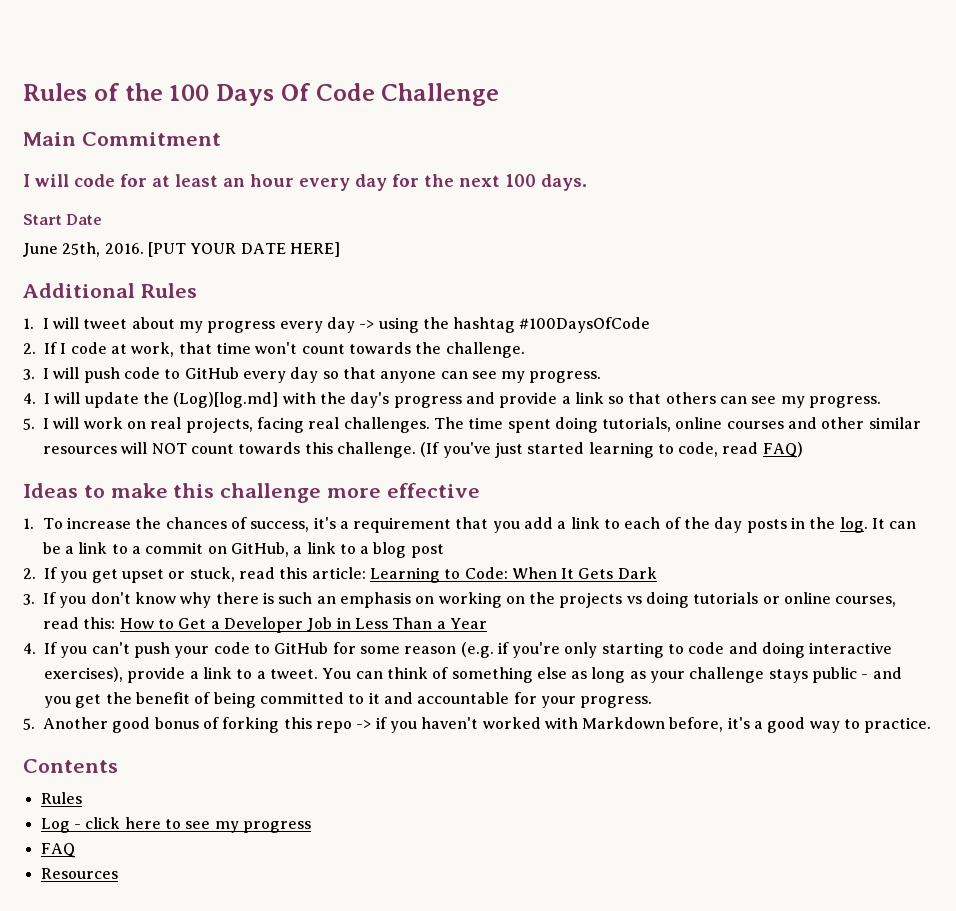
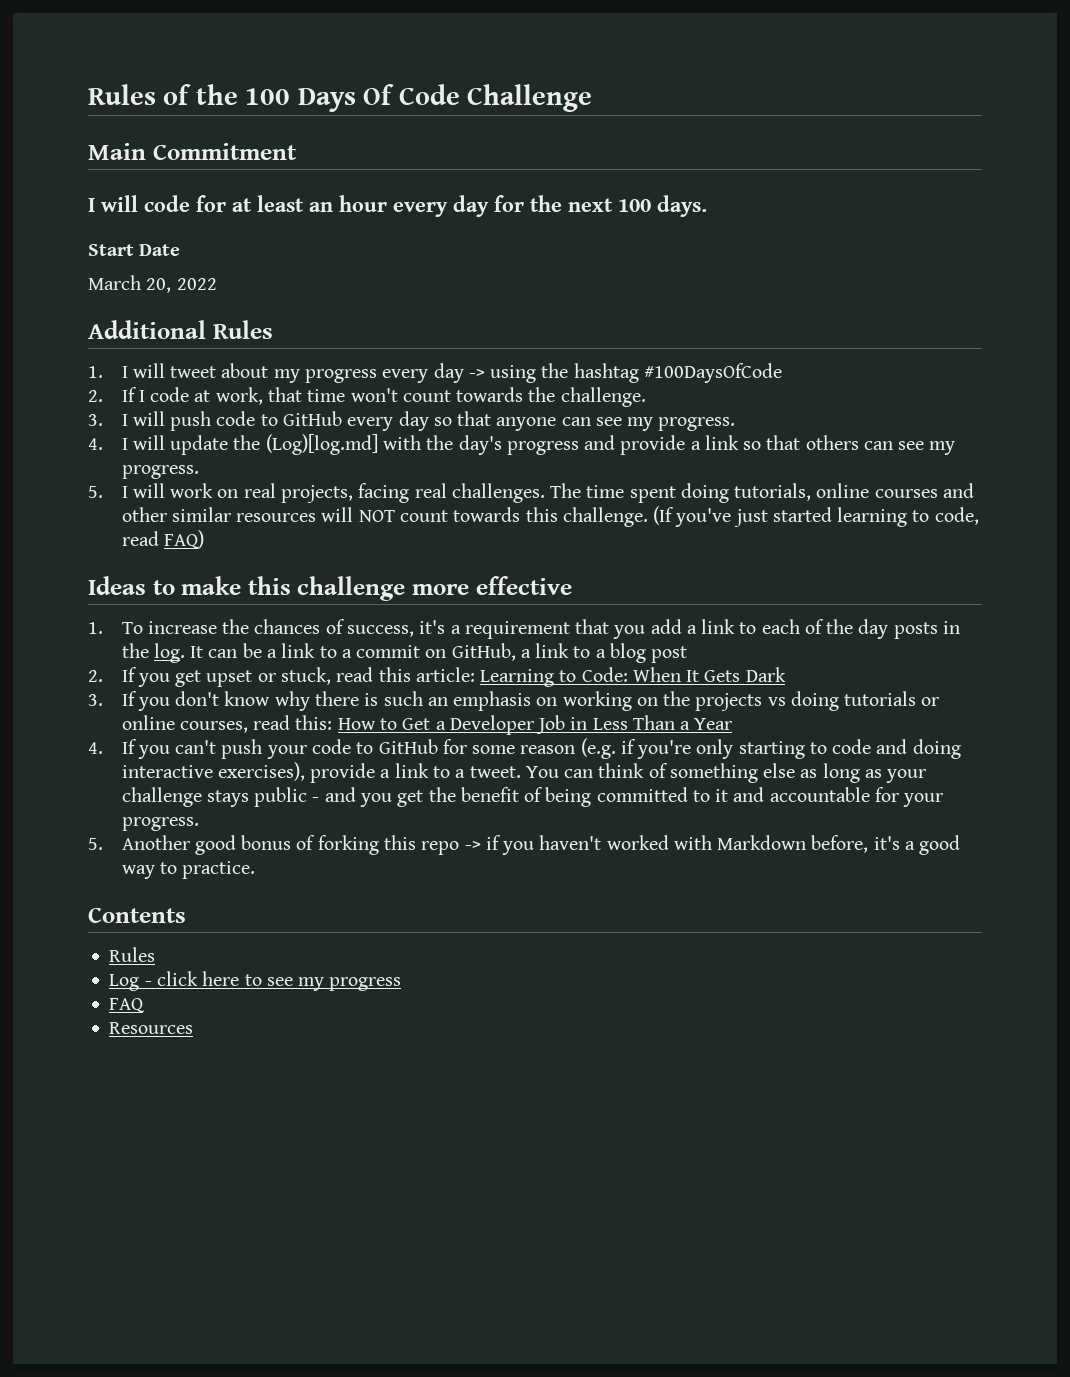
[23,242,340,257] June 25th, 2016. [PUT YOUR DATE HERE] -> [88,275,217,293] March 20, 2022

